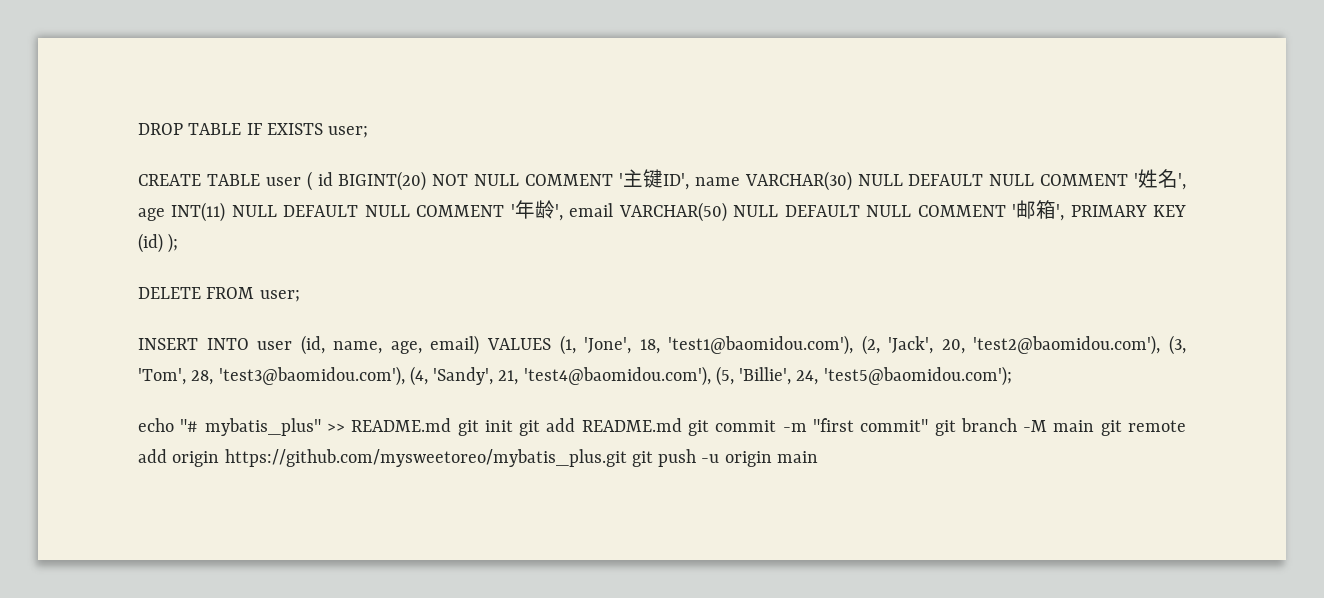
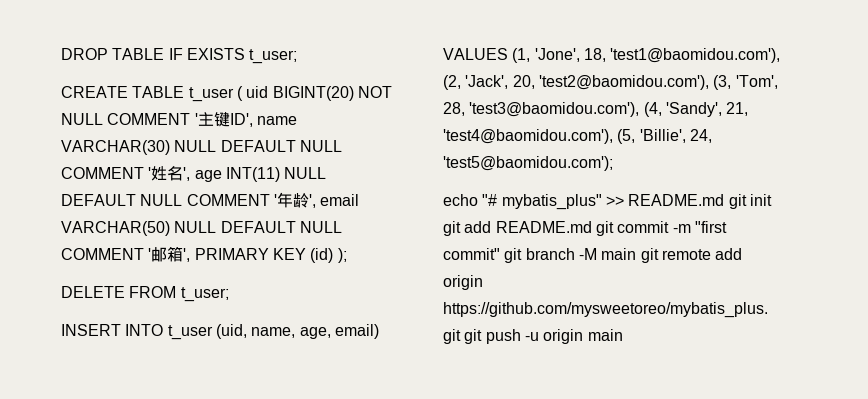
[328,126,369,138] user; -> [249,49,298,64] t_user;
[265,171,333,191] user ( id -> [188,86,269,102] t_user ( uid
[259,290,300,302] user; -> [180,287,229,302] t_user;
[257,335,325,355] user (id, -> [167,324,247,340] t_user (uid,

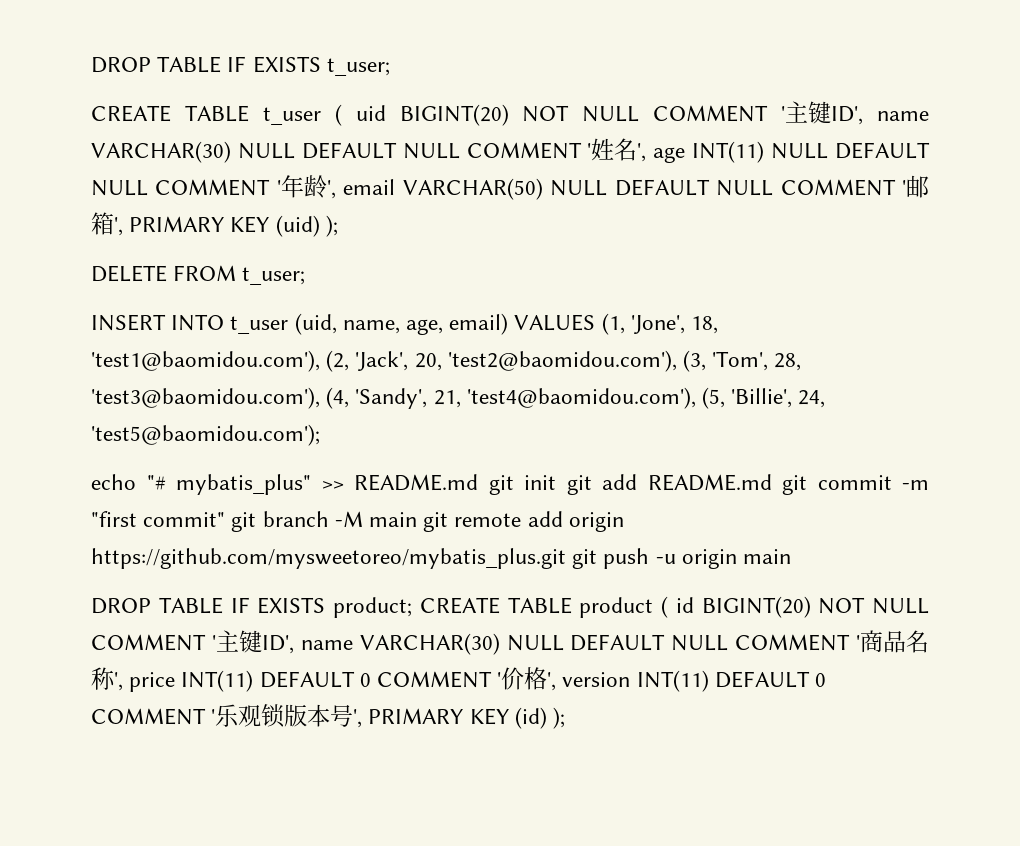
[310,248,334,263] (id) -> [275,215,320,237] (uid)
(623, 335) none -> [91,596,929,618] [91,630,929,655] [91,667,827,692] [91,704,566,729] // DROP TABLE IF EXISTS product; CREATE TABLE product ( id BIGINT(20) NOT NULL COMMENT '主键ID', name VARCHAR(30) NULL DEFAULT NULL COMMENT '商品名称', price INT(11) DEFAULT 0 COMMENT '价格', version INT(11) DEFAULT 0 COMMENT '乐观锁版本号', PRIMARY KEY (id) );

